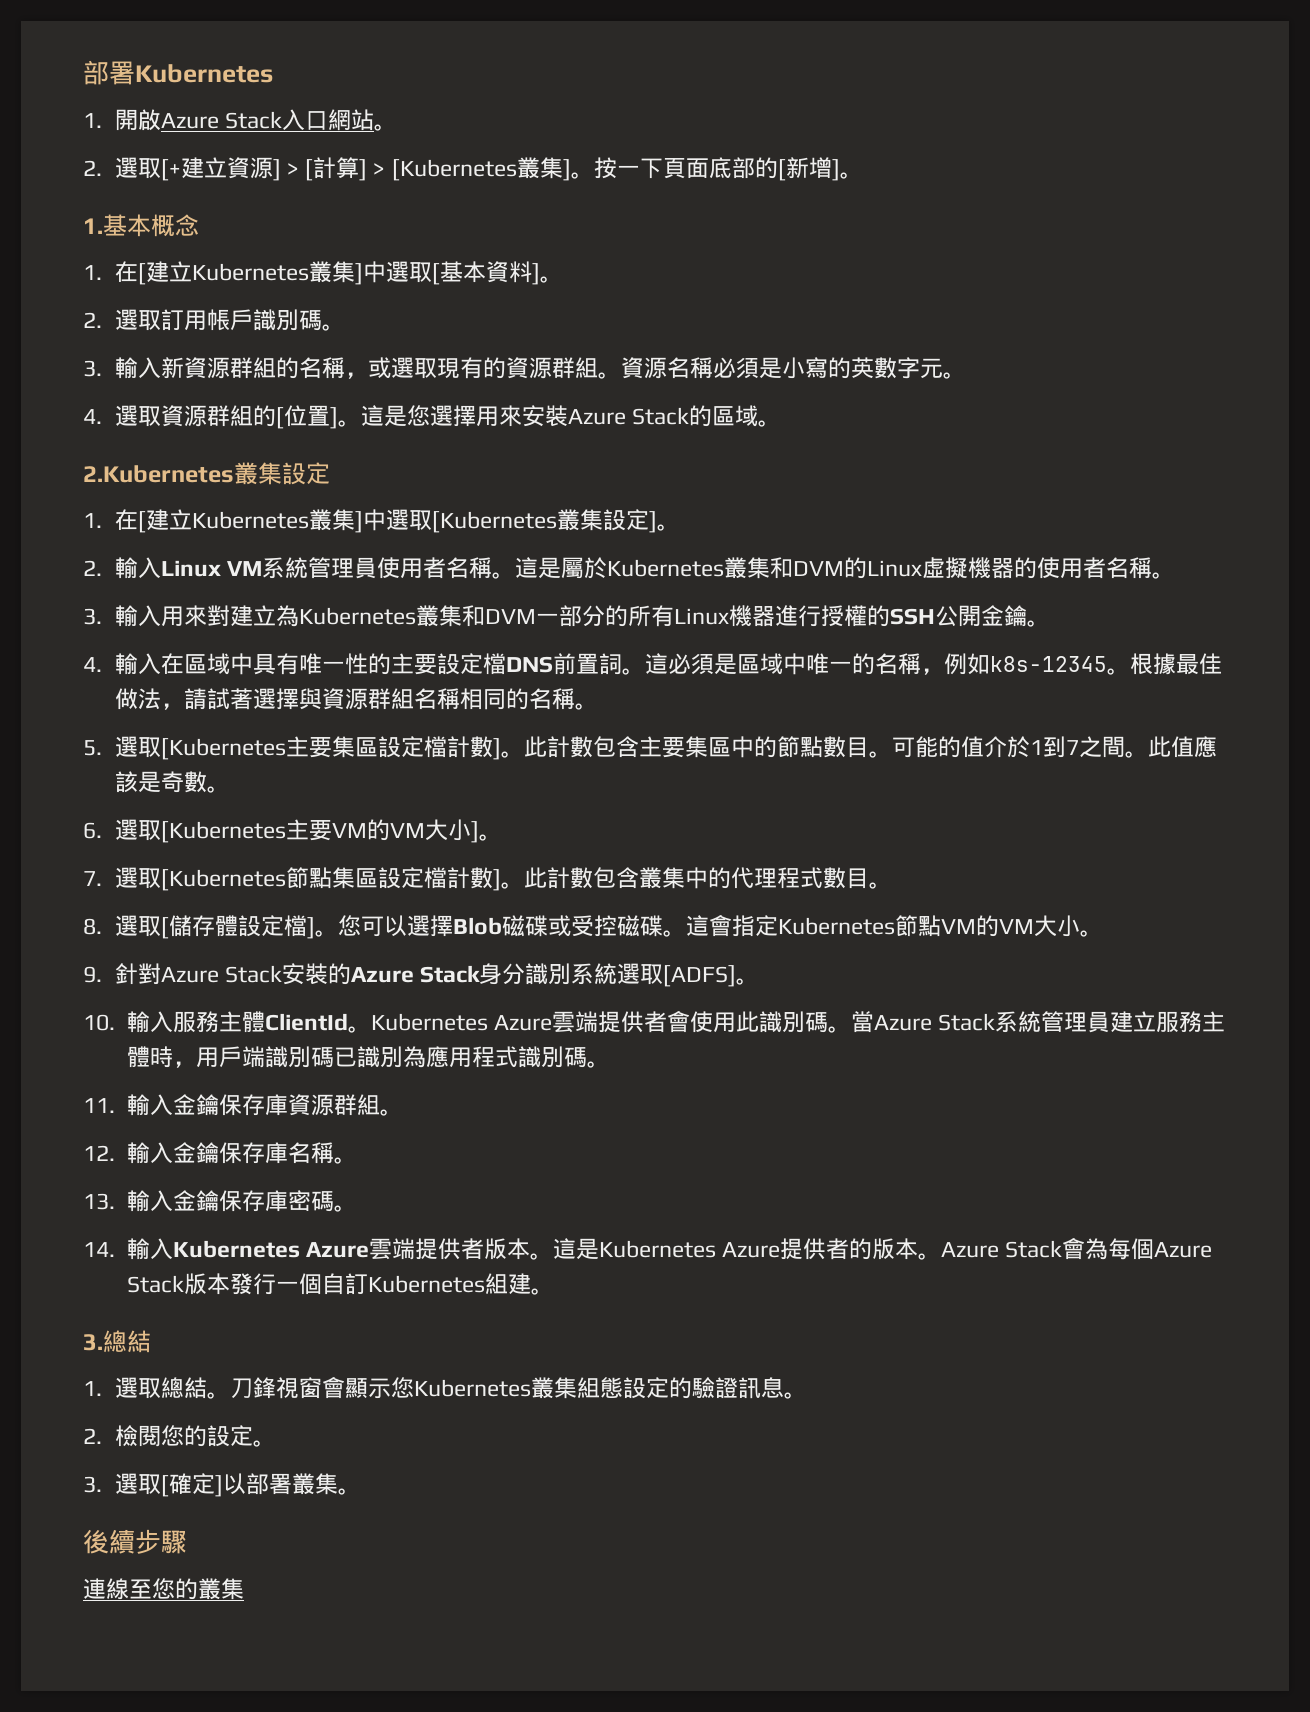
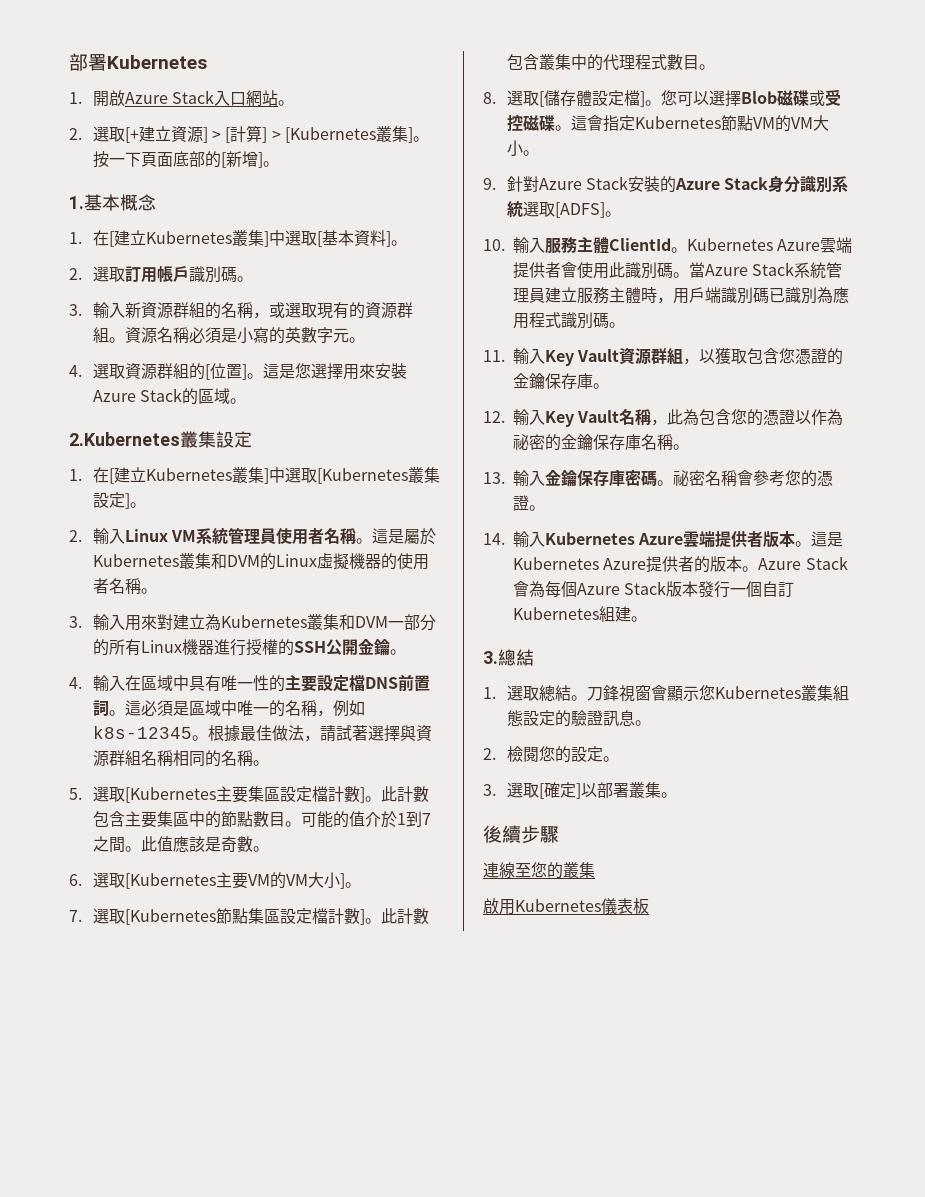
[172,1094,380,1116] 金鑰保存庫資源群組 -> [545,347,844,366] [513,373,593,389] Key Vault資源群組，以獲取包含您憑證的金鑰保存庫
(173, 1153) none -> [545,409,844,427] [513,434,561,451] Key Vault名稱，此為包含您的憑證以作為祕密的
(357, 1208) none -> [673,470,833,487] [513,495,545,511] 祕密名稱會參考您的憑證。
(244, 1589) none -> [483,898,649,915] // 啟用Kubernetes儀表板

